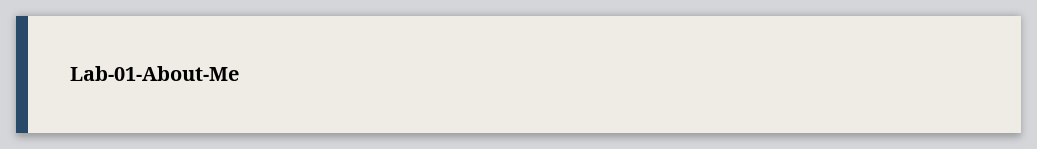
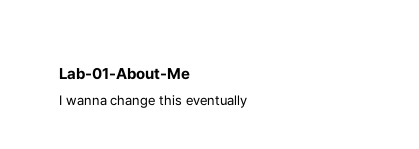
(239, 73) none -> [59,95,247,108] // I wanna change this eventually

